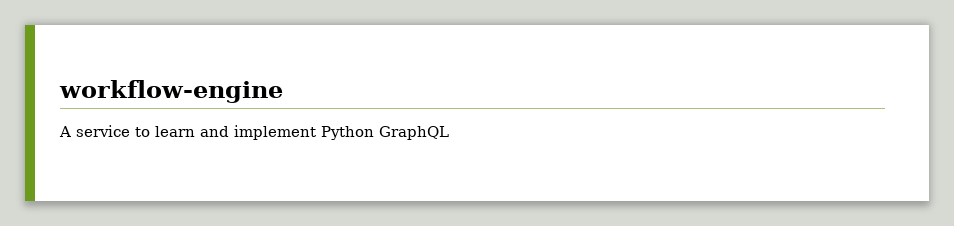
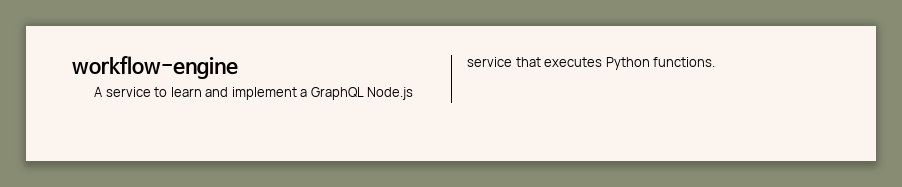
[321,126,449,140] Python GraphQL -> [300,87,414,100] [467,57,716,70] a GraphQL Node.js service that executes Python functions.

